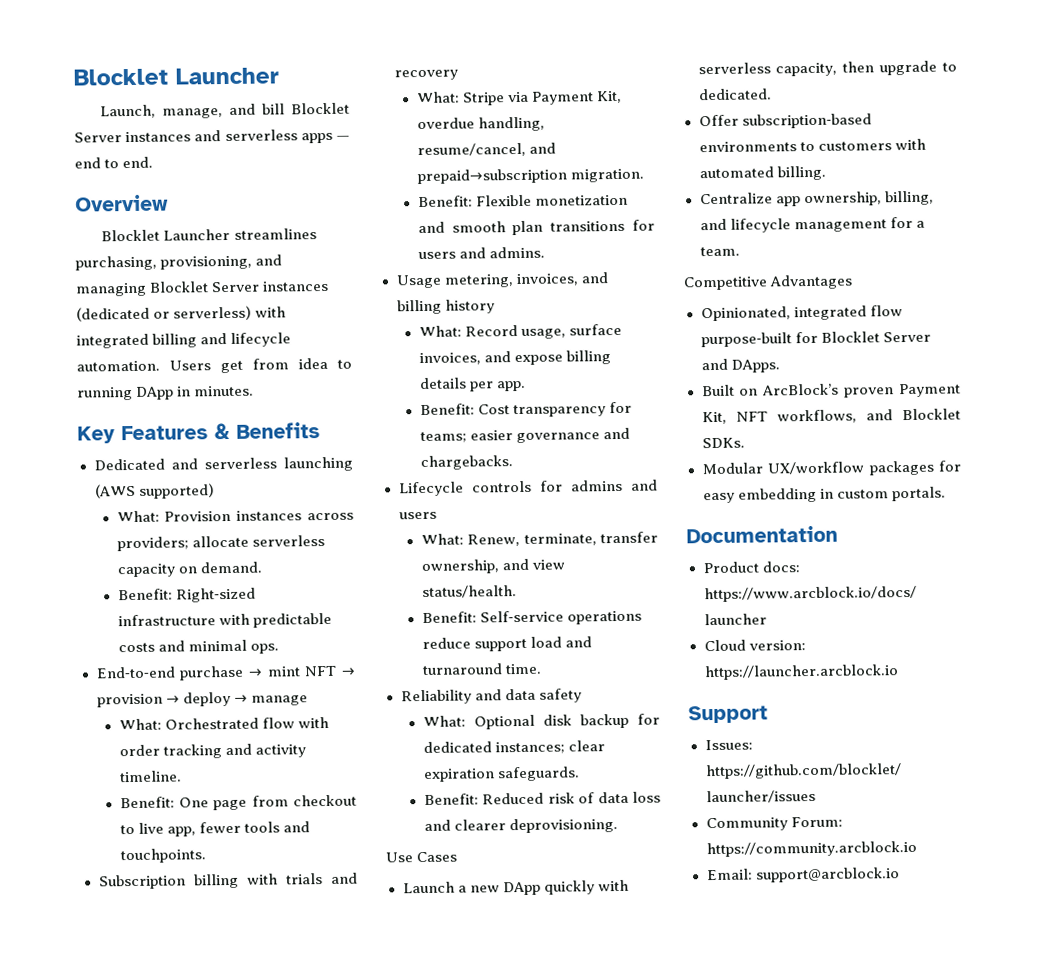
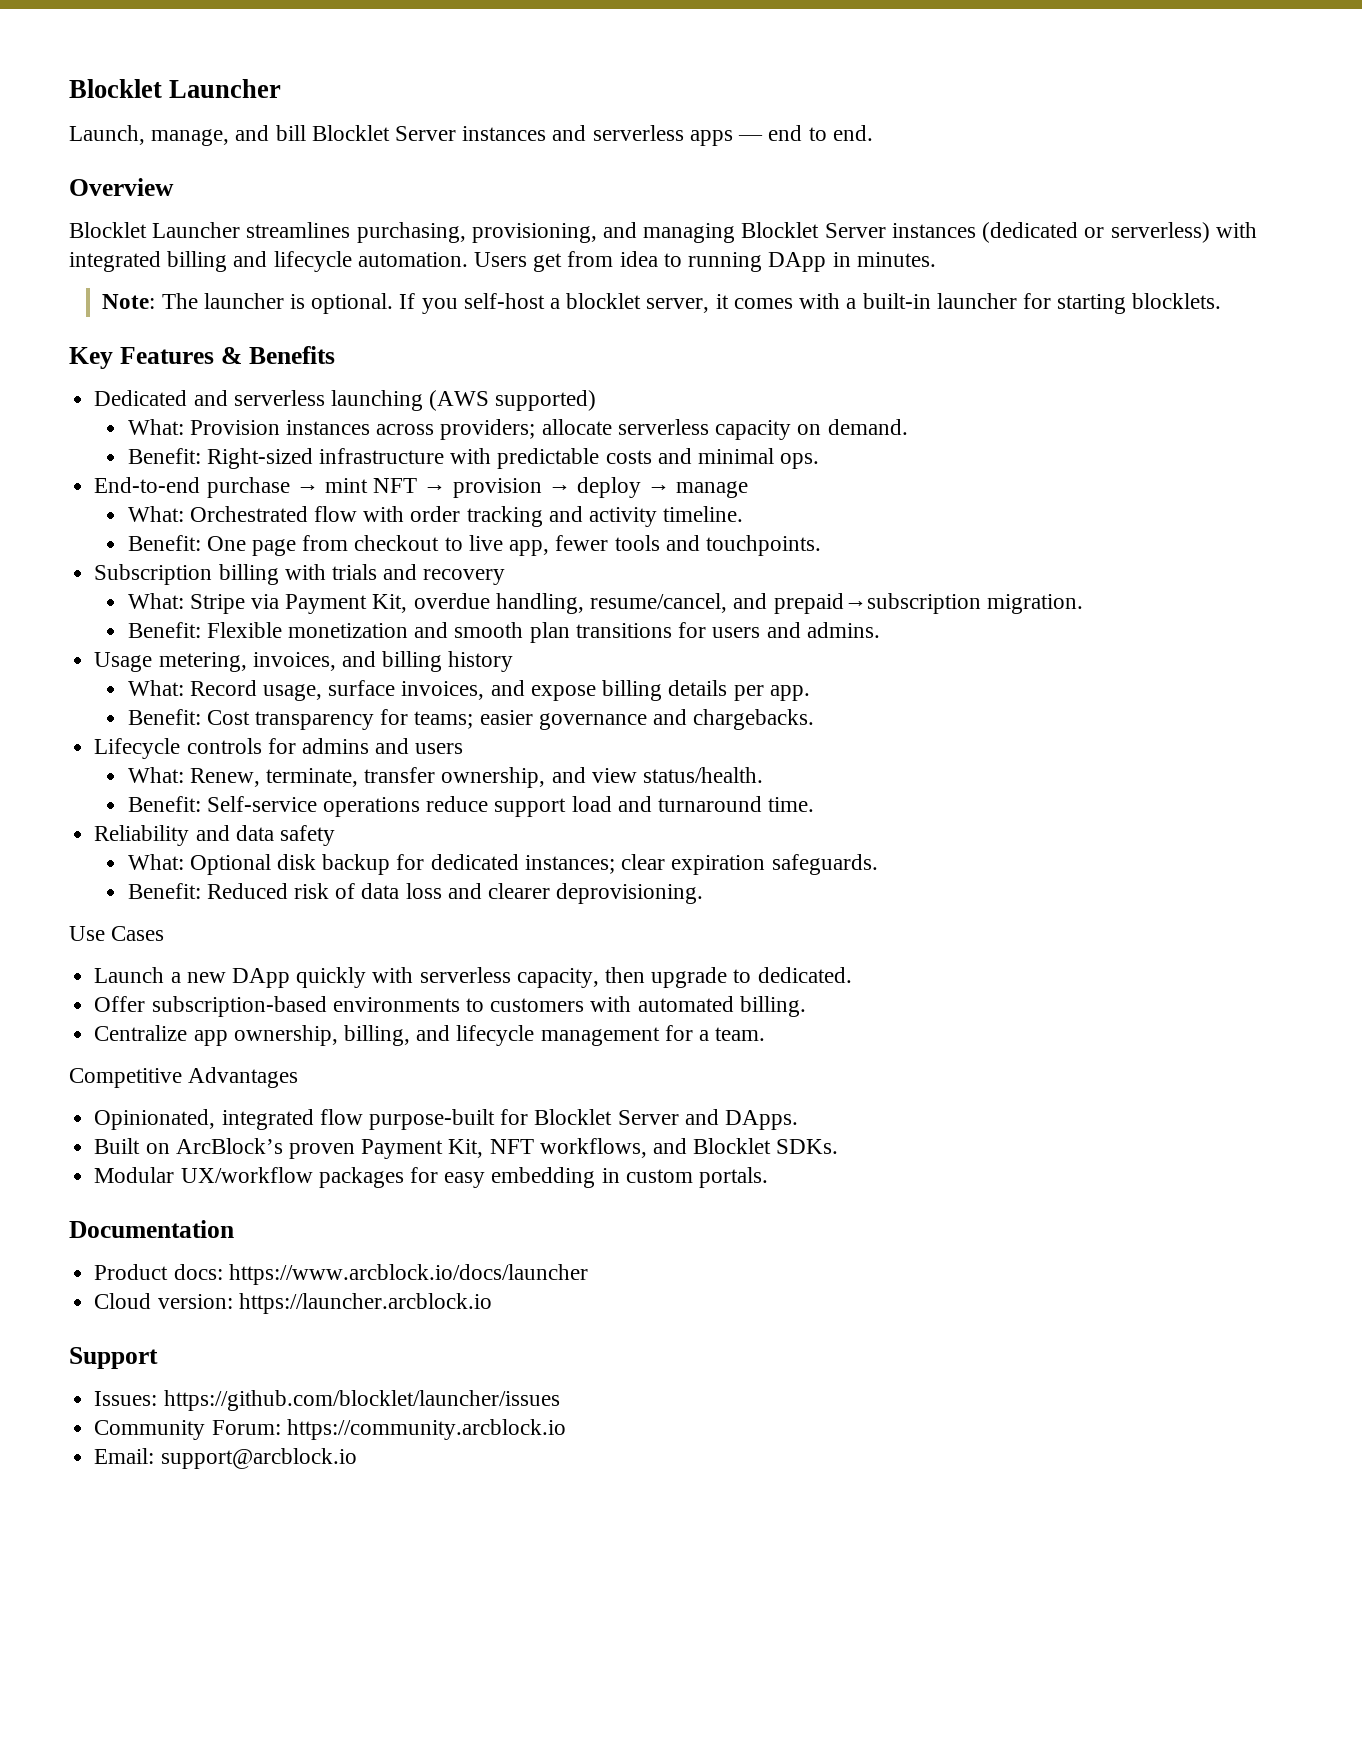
(255, 391) none -> [102,293,1222,314] // Note: The launcher is optional. If you self-host a blocklet server, it comes with a built-in launcher for starting blocklets.

